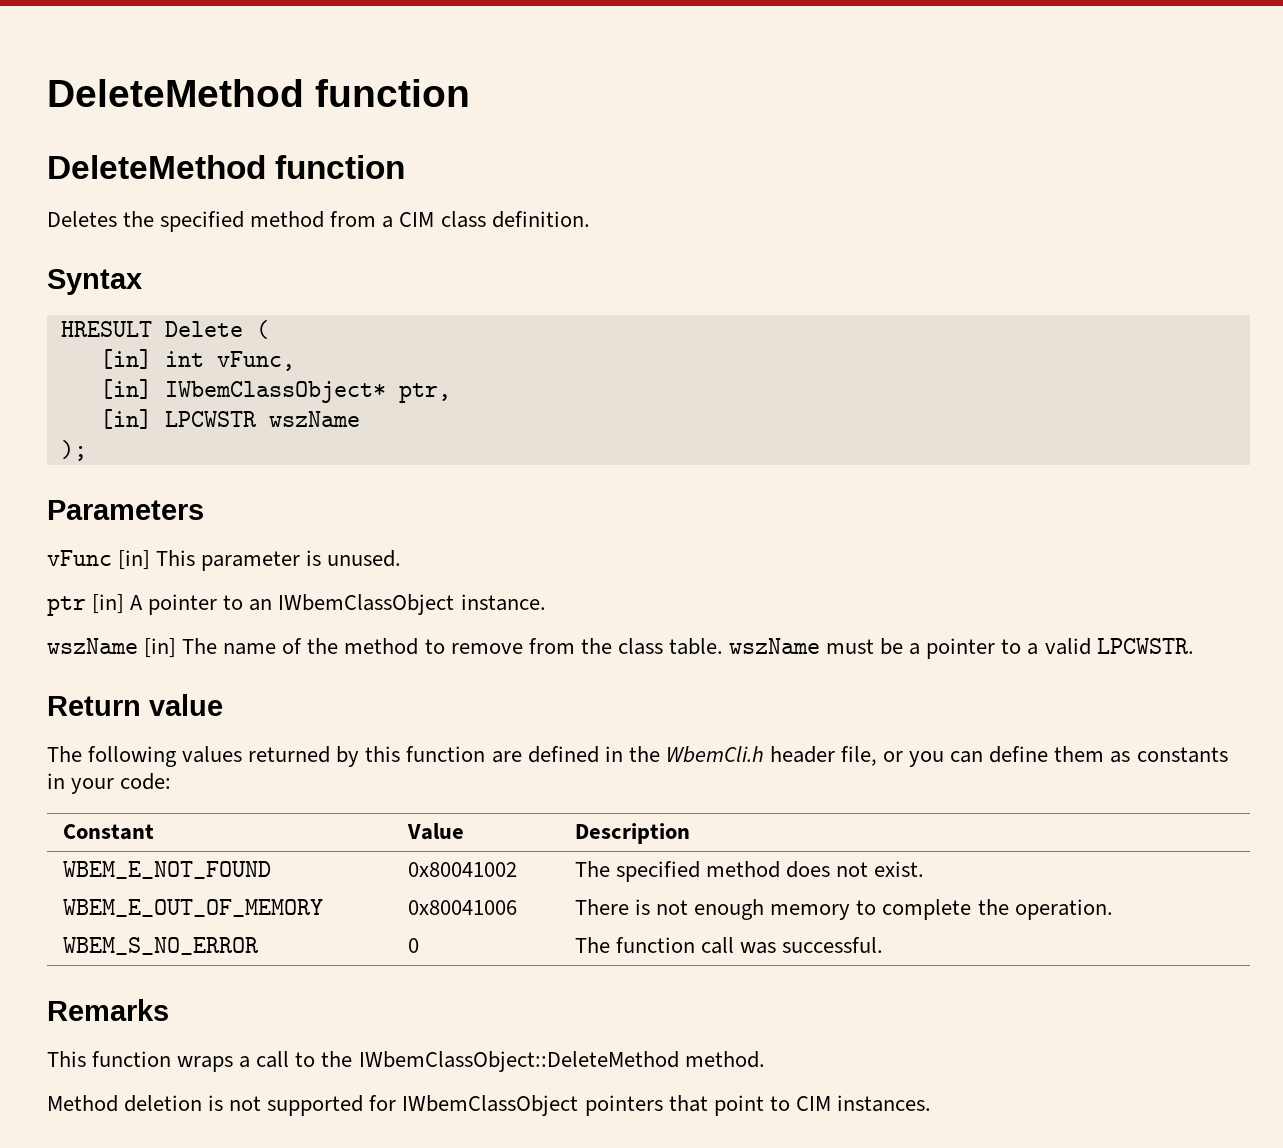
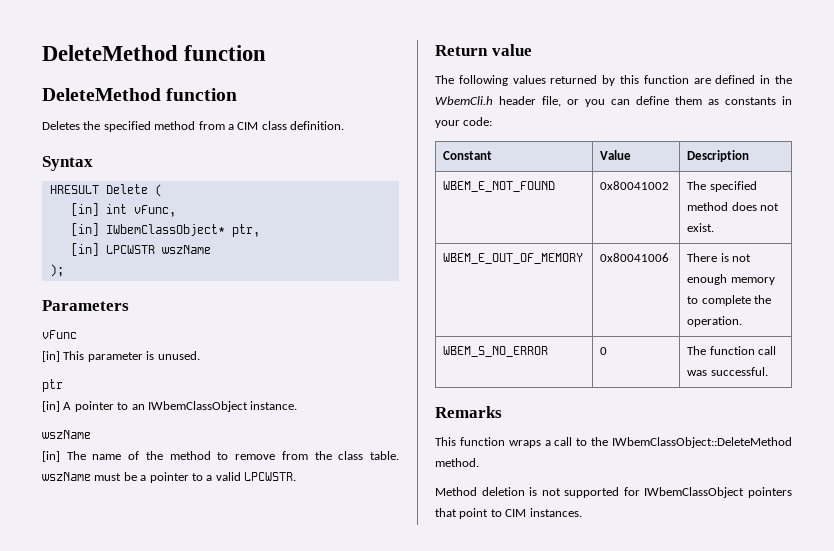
(112, 558) none -> (77, 334) //
(86, 606) none -> (63, 385) //
(138, 646) none -> (91, 434) //

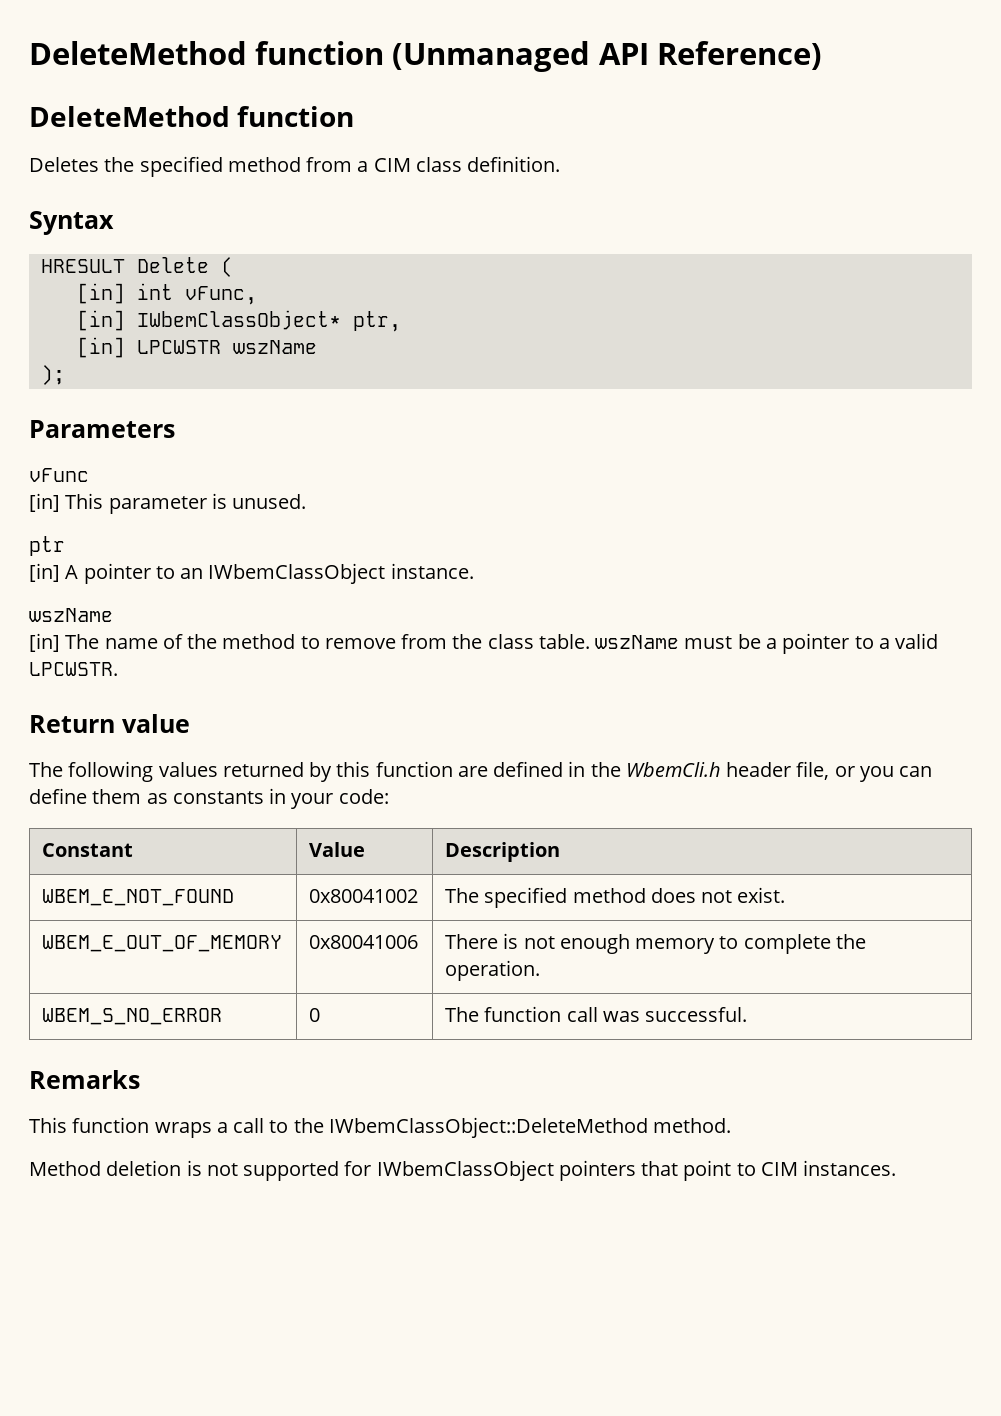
[42,45,267,61] DeleteMethod function -> [29,41,822,72] DeleteMethod function (Unmanaged API Reference)

